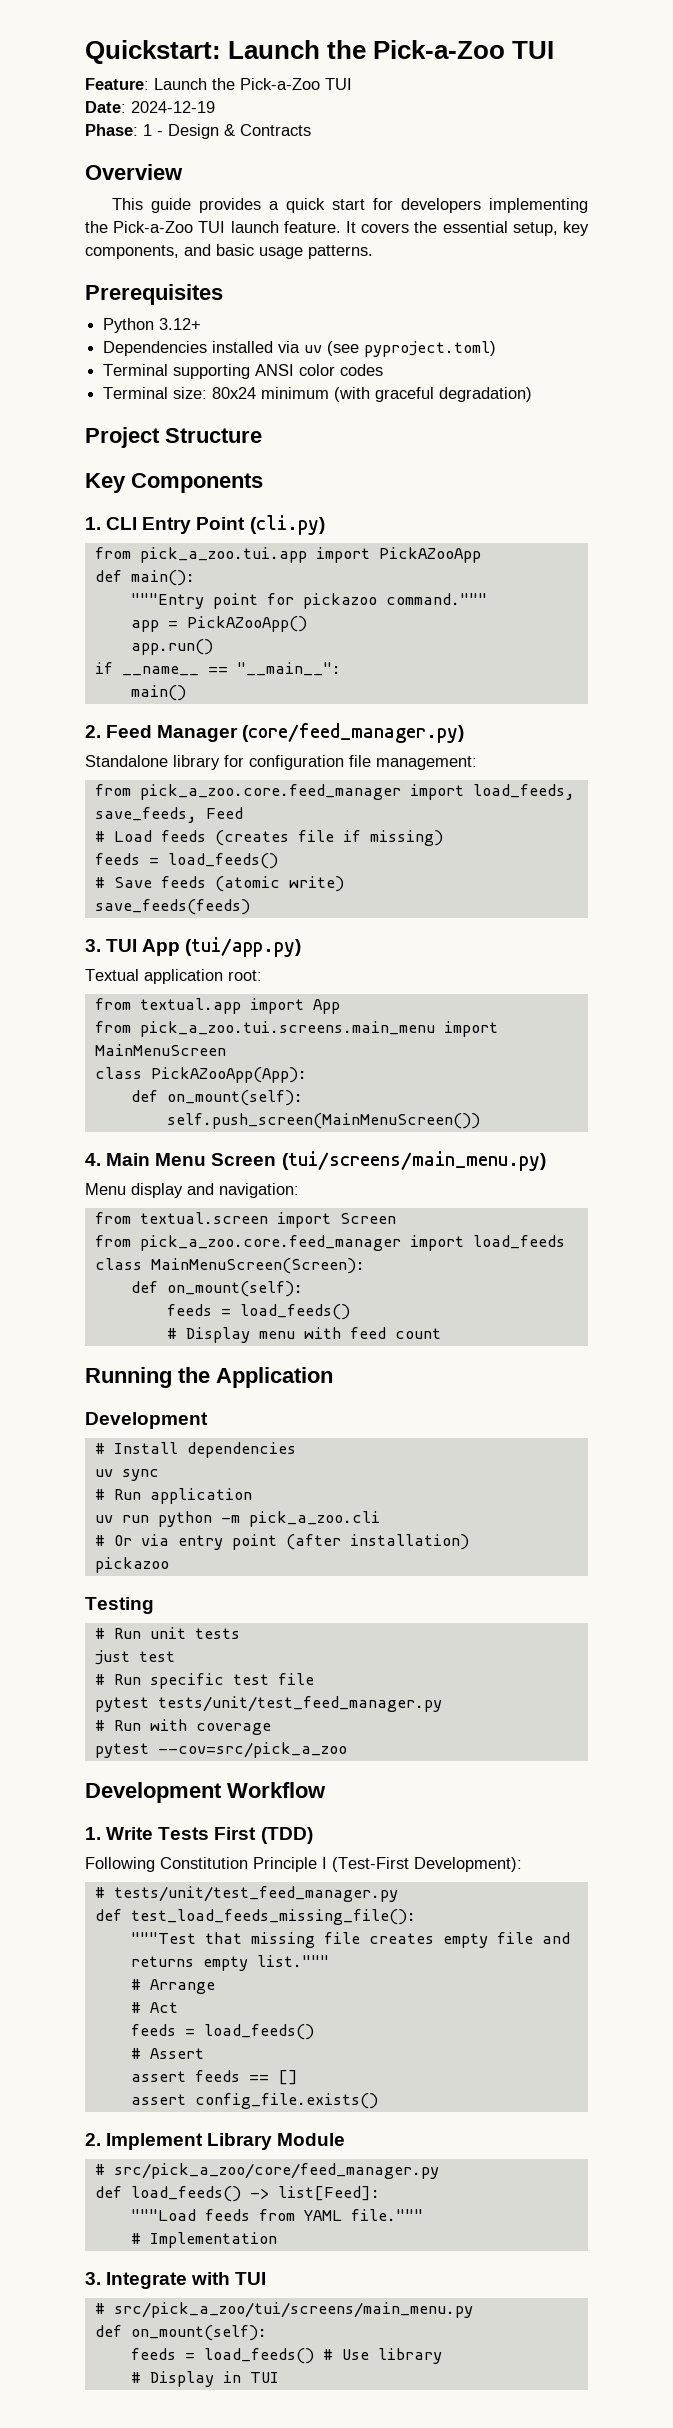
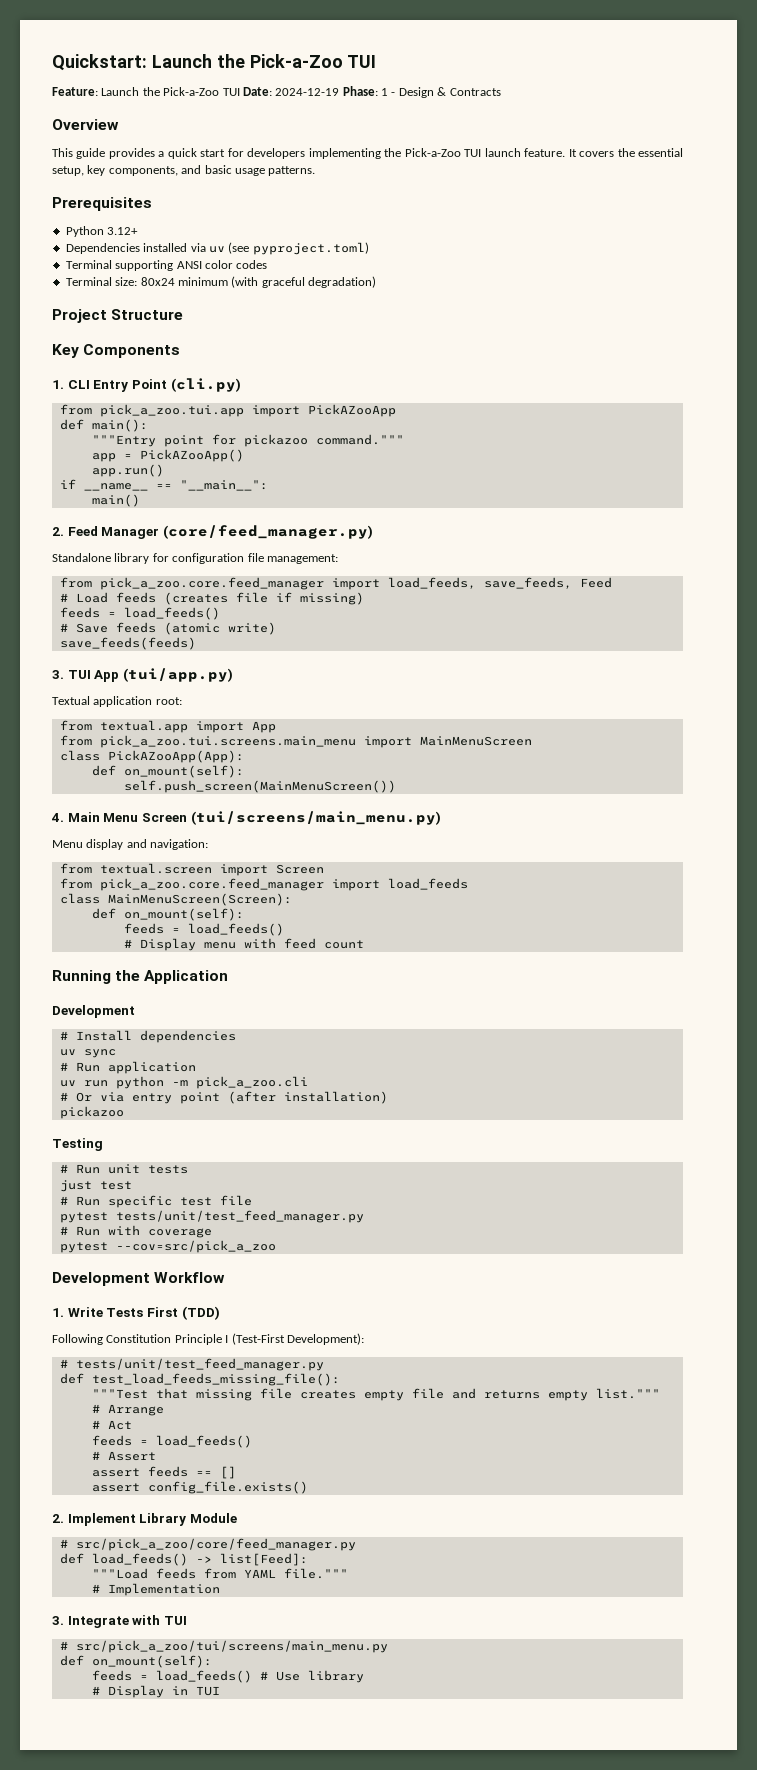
(352, 84) // -> (240, 92) none
(215, 107) // -> (340, 92) none

